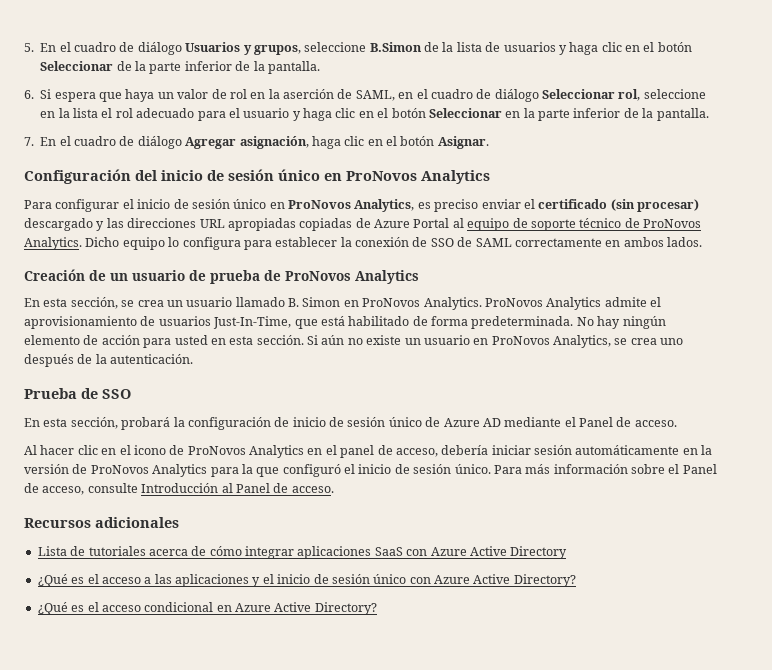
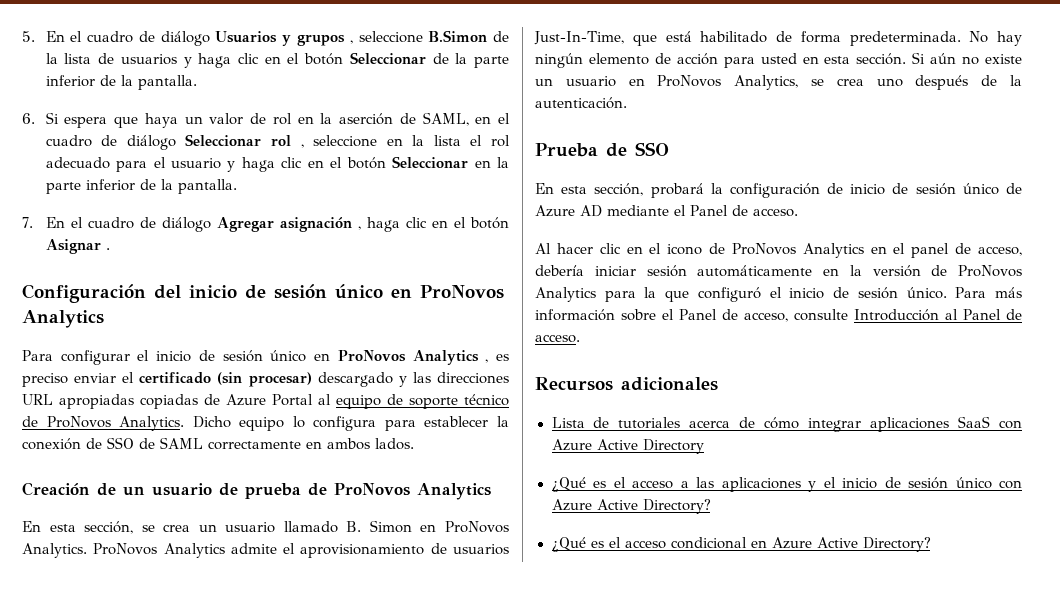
[253,45,301,55] grupos, -> [296,35,353,46] grupos ,
[618,89,641,101] rol, -> [270,135,304,148] rol ,
[239,136,489,149] asignación, haga clic en el botón Asignar. -> [279,217,509,232] [45,239,110,254] asignación , haga clic en el botón Asignar .
[354,199,415,212] Analytics, -> [412,350,489,365] Analytics ,

